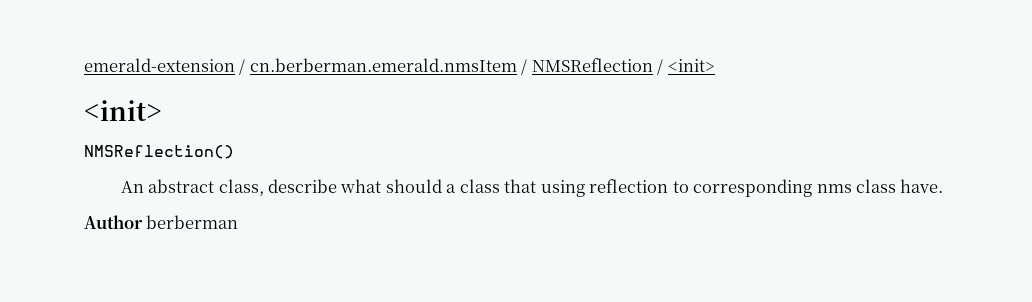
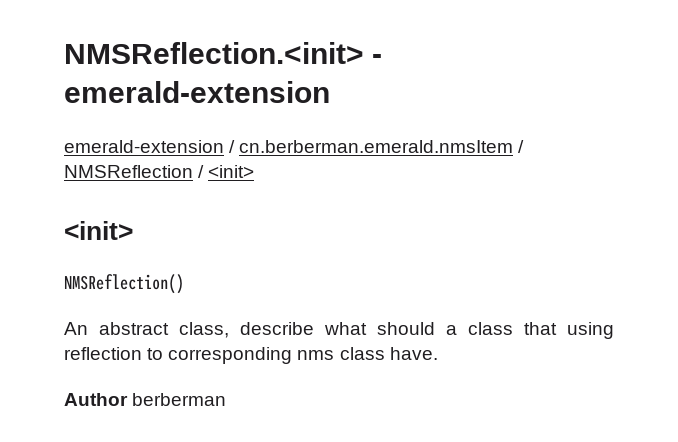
(84, 65) none -> [64,42,383,64] [64,81,330,103] NMSReflection.<init> - emerald-extension //

